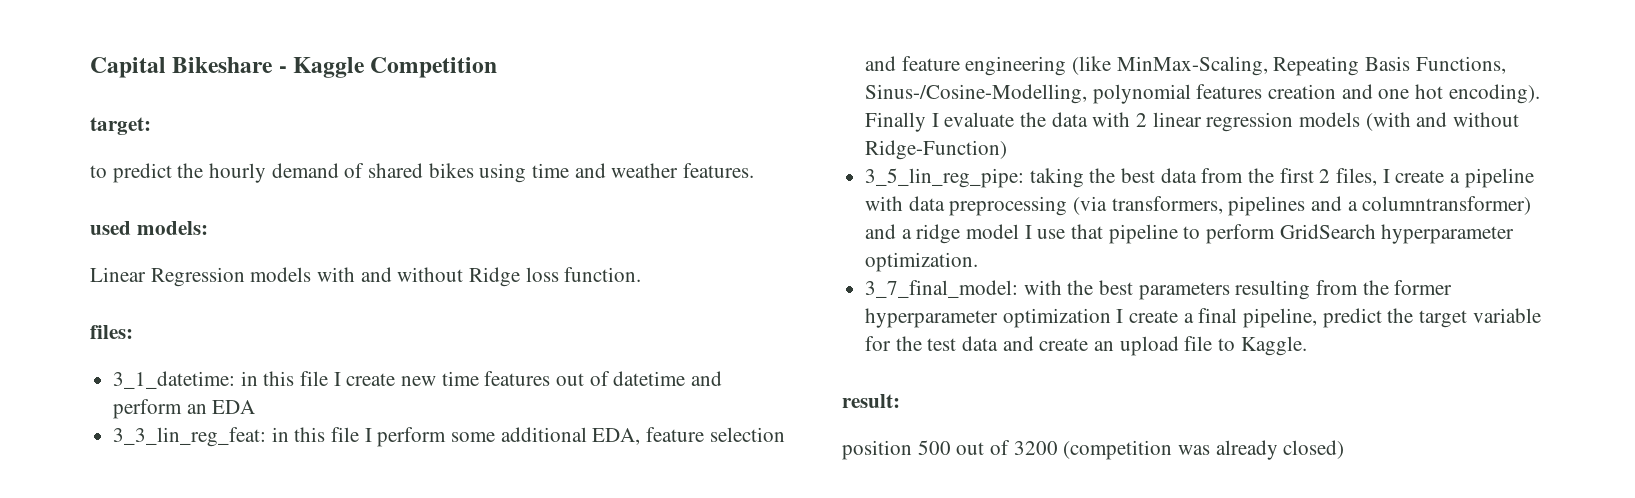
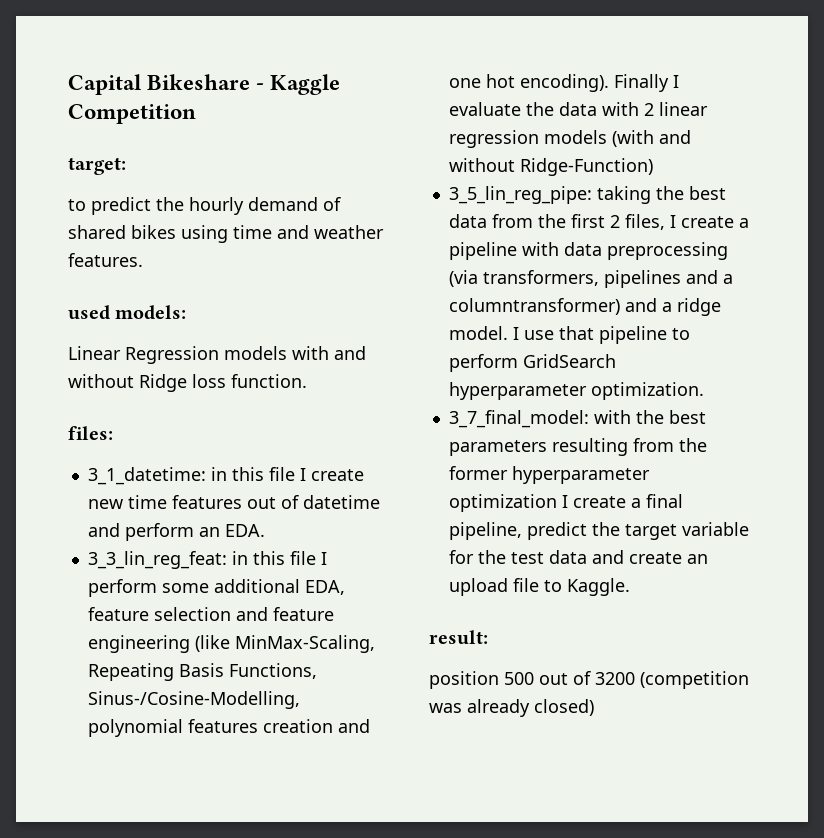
[212,400,256,414] EDA -> [224,524,265,537] EDA.
[966,224,1020,239] model -> [448,326,508,340] model.

